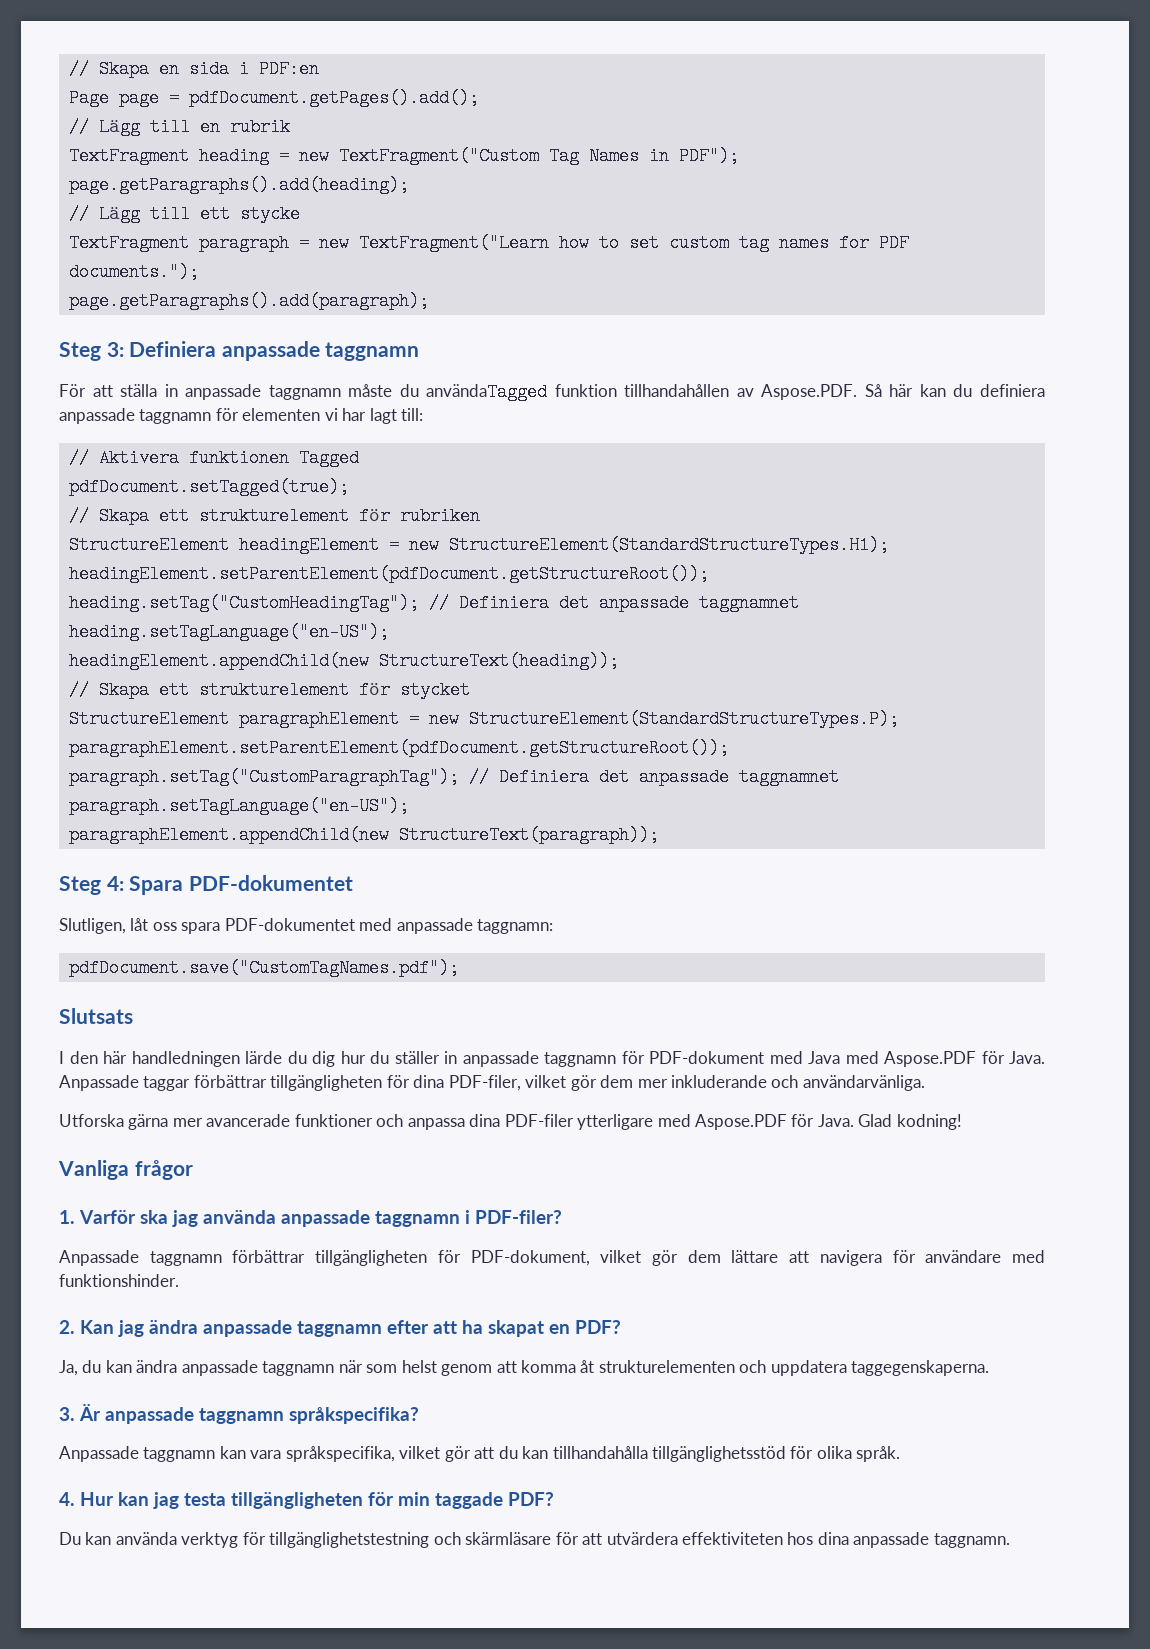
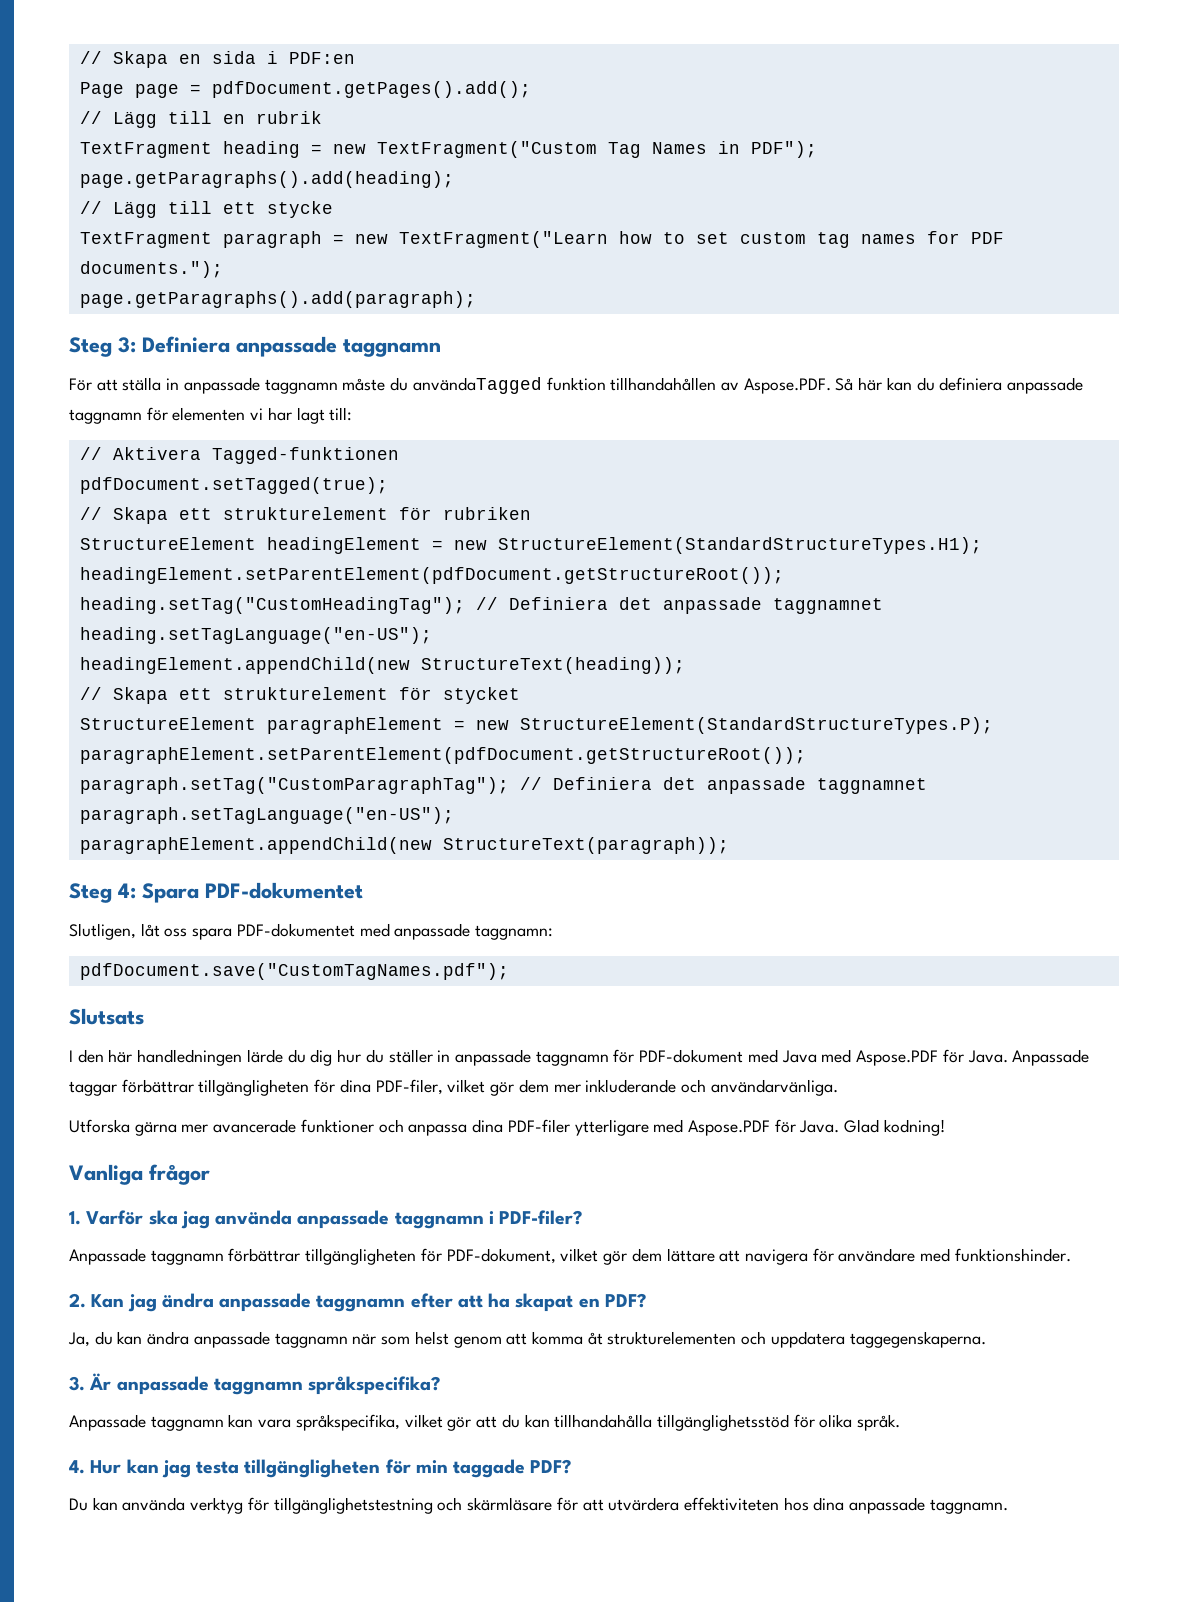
[188,449,359,467] funktionen Tagged -> [211,447,399,464] Tagged-funktionen

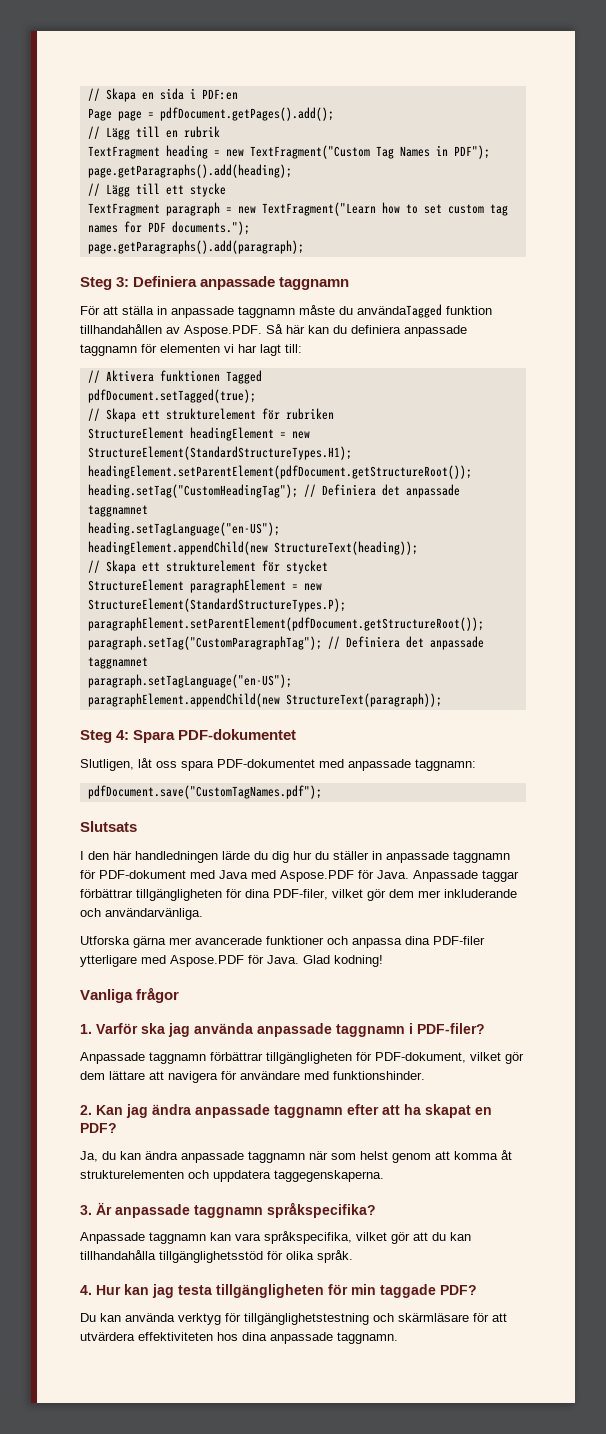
[211,447,399,464] Tagged-funktionen -> [159,370,262,384] funktionen Tagged

